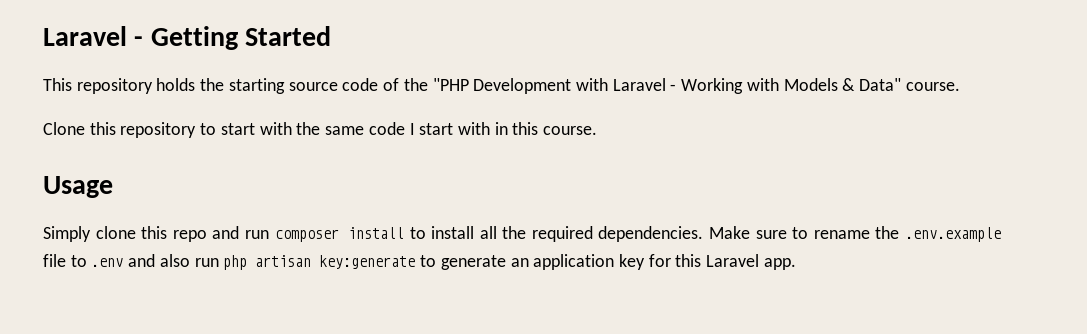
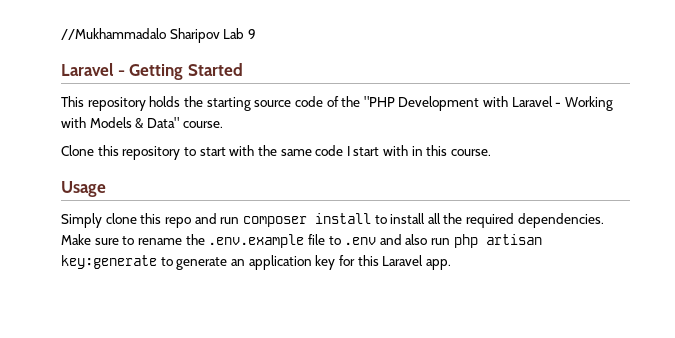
(43, 36) none -> [61,28,256,43] //Mukhammadalo Sharipov Lab 9 //

